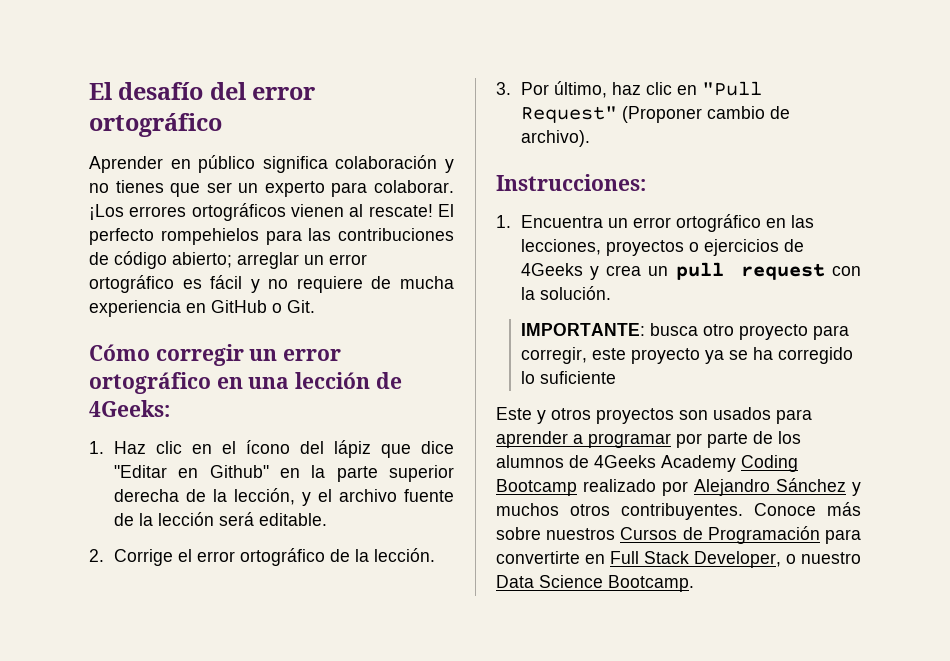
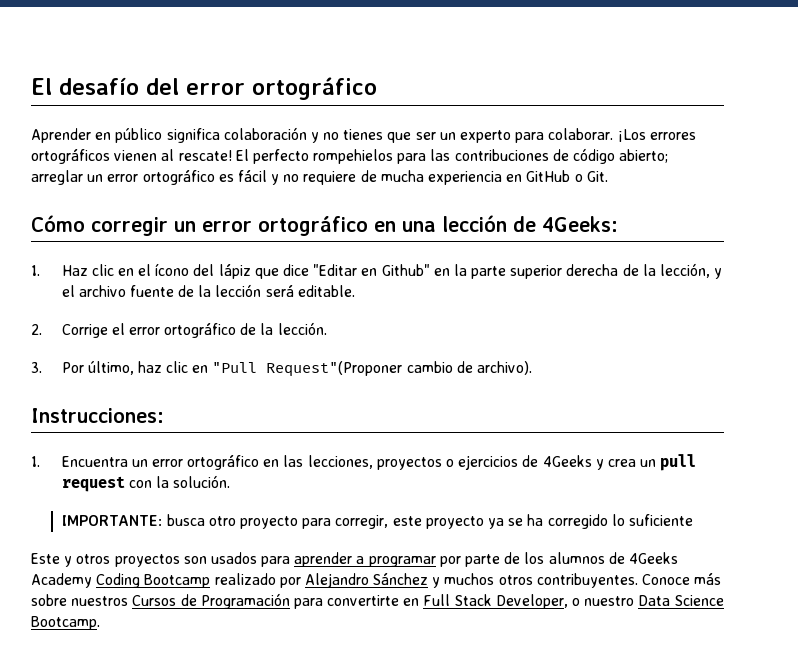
[520,106,702,123] Request" (Proponer -> [266,361,403,377] Request"(Proponer

